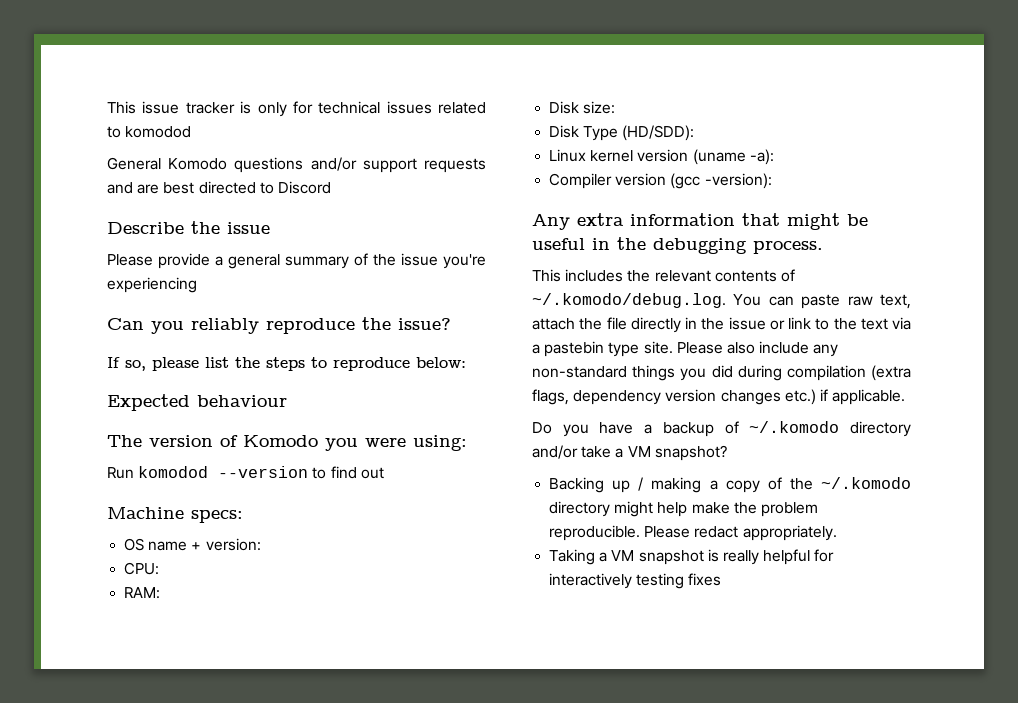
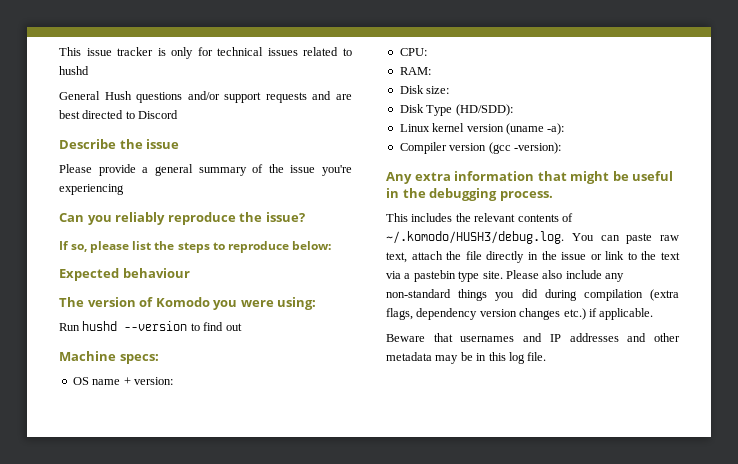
[125,126,192,138] komodod -> [59,66,89,75] hushd
[168,158,228,170] Komodo -> [104,91,132,100] Hush
[138,466,209,478] komodod -> [82,321,118,331] hushd
[532,293,726,308] ~/.komodo/debug.log. -> [386,231,564,244] ~/.komodo/HUSH3/debug.log.
[532,421,911,437] [532,445,727,461] [549,477,911,493] [549,501,818,517] [549,525,837,541] [549,549,835,565] [549,573,722,589] Do you have a backup of ~/.komodo directory and/or take a VM snapshot? // Backing up / making a copy of the ~/.komodo directory might help make the problem reproducible. Please redact appropriately. // Taking a VM snapshot is really helpful for interactively testing fixes -> [386,333,680,342] [386,352,547,364] Beware that usernames and IP addresses and other metadata may be in this log file.

